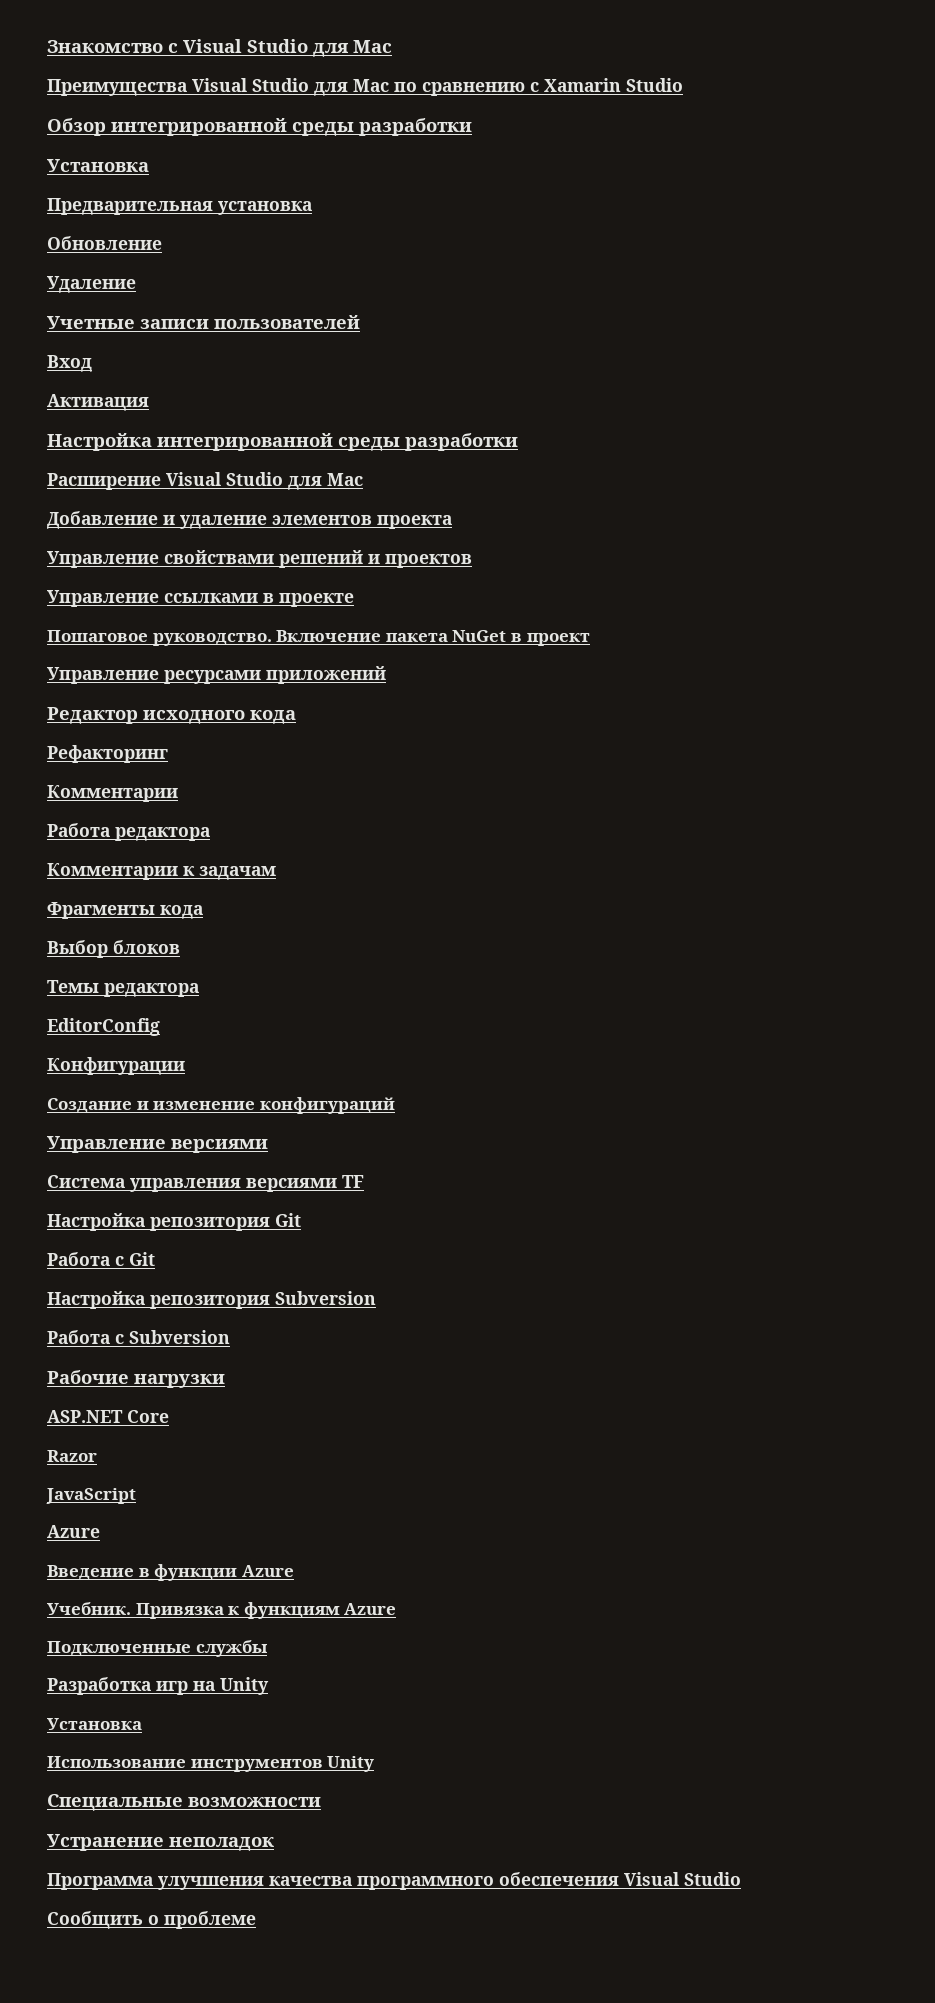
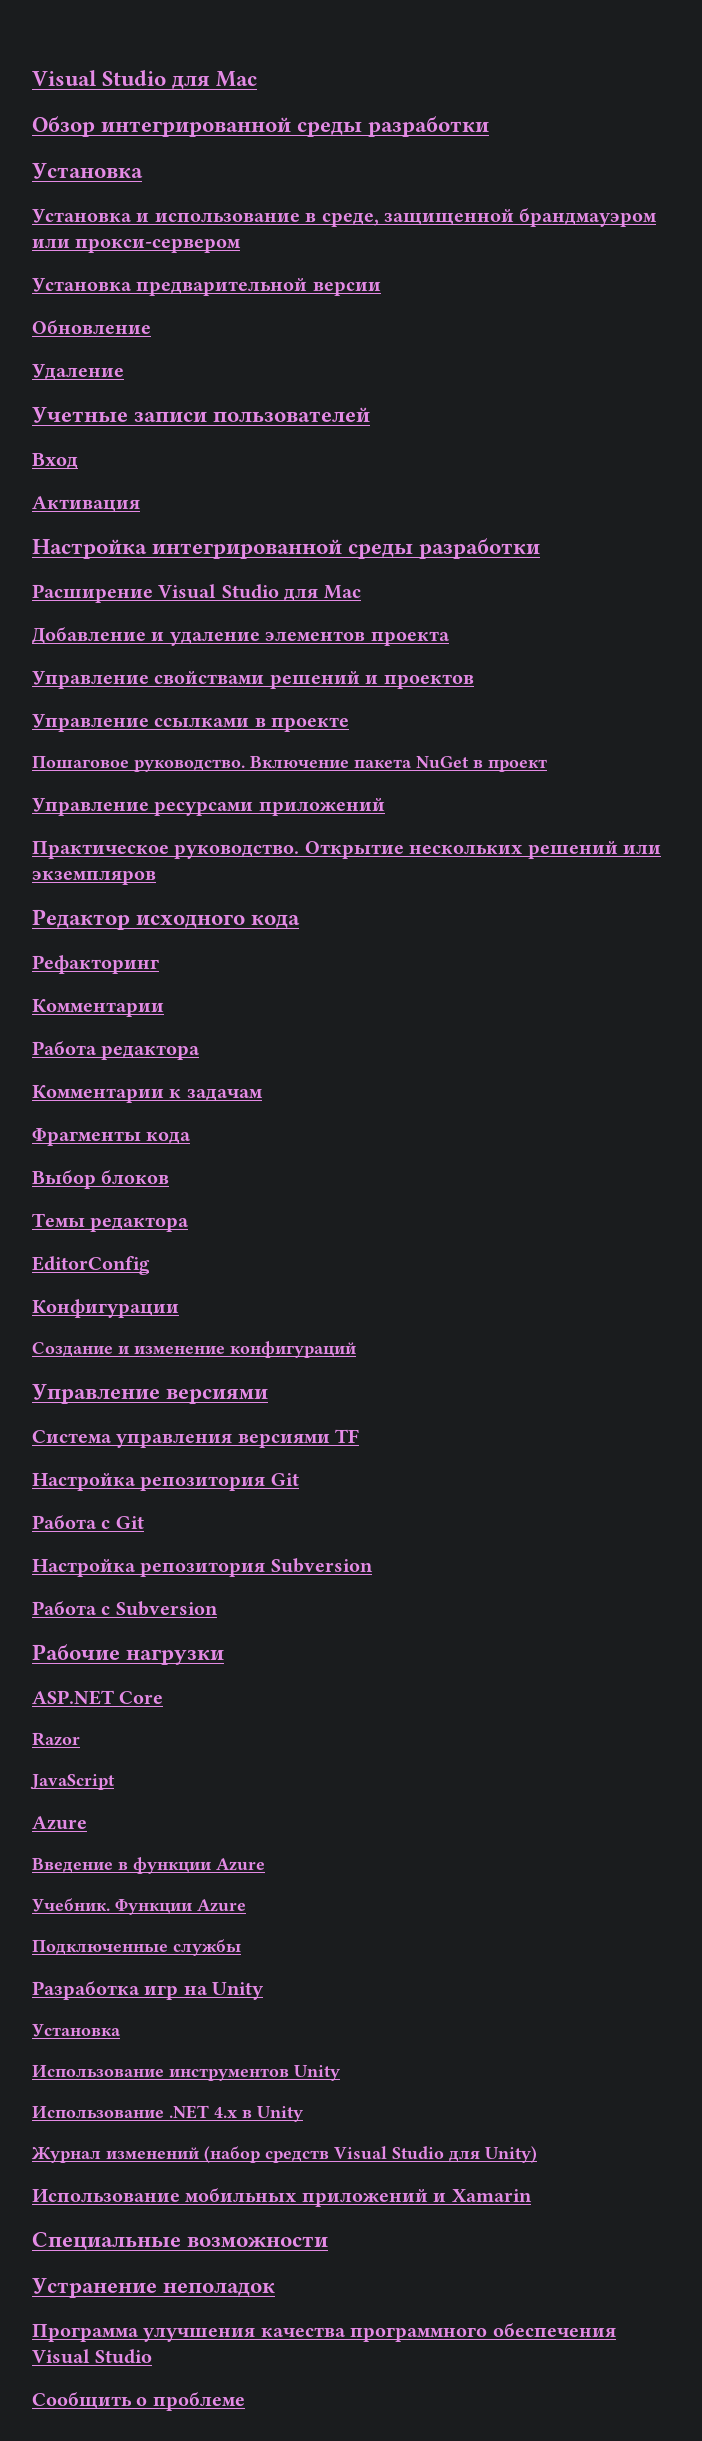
[47,39,392,57] [47,78,683,96] Знакомство с Visual Studio для Mac // Преимущества Visual Studio для Mac по сравнению с Xamarin Studio -> [32,70,258,89] Visual Studio для Mac
[47,198,312,215] Предварительная установка -> [32,208,658,227] [32,238,242,253] [32,277,381,296] Установка и использование в среде, защищенной брандмауэром или прокси-сервером // Установка предварительной версии
(386, 675) none -> [32,840,661,859] [32,870,156,885] // Практическое руководство. Открытие нескольких решений или экземпляров
[135,1602,340,1619] Привязка к функциям -> [115,1899,193,1915] Функции
(375, 1764) none -> [32,2105,303,2122] [31,2146,537,2163] [32,2188,532,2207] // Использование .NET 4.x в Unity // Журнал изменений (набор средств Visual Studio для Unity) // Использование мобильных приложений и Xamarin

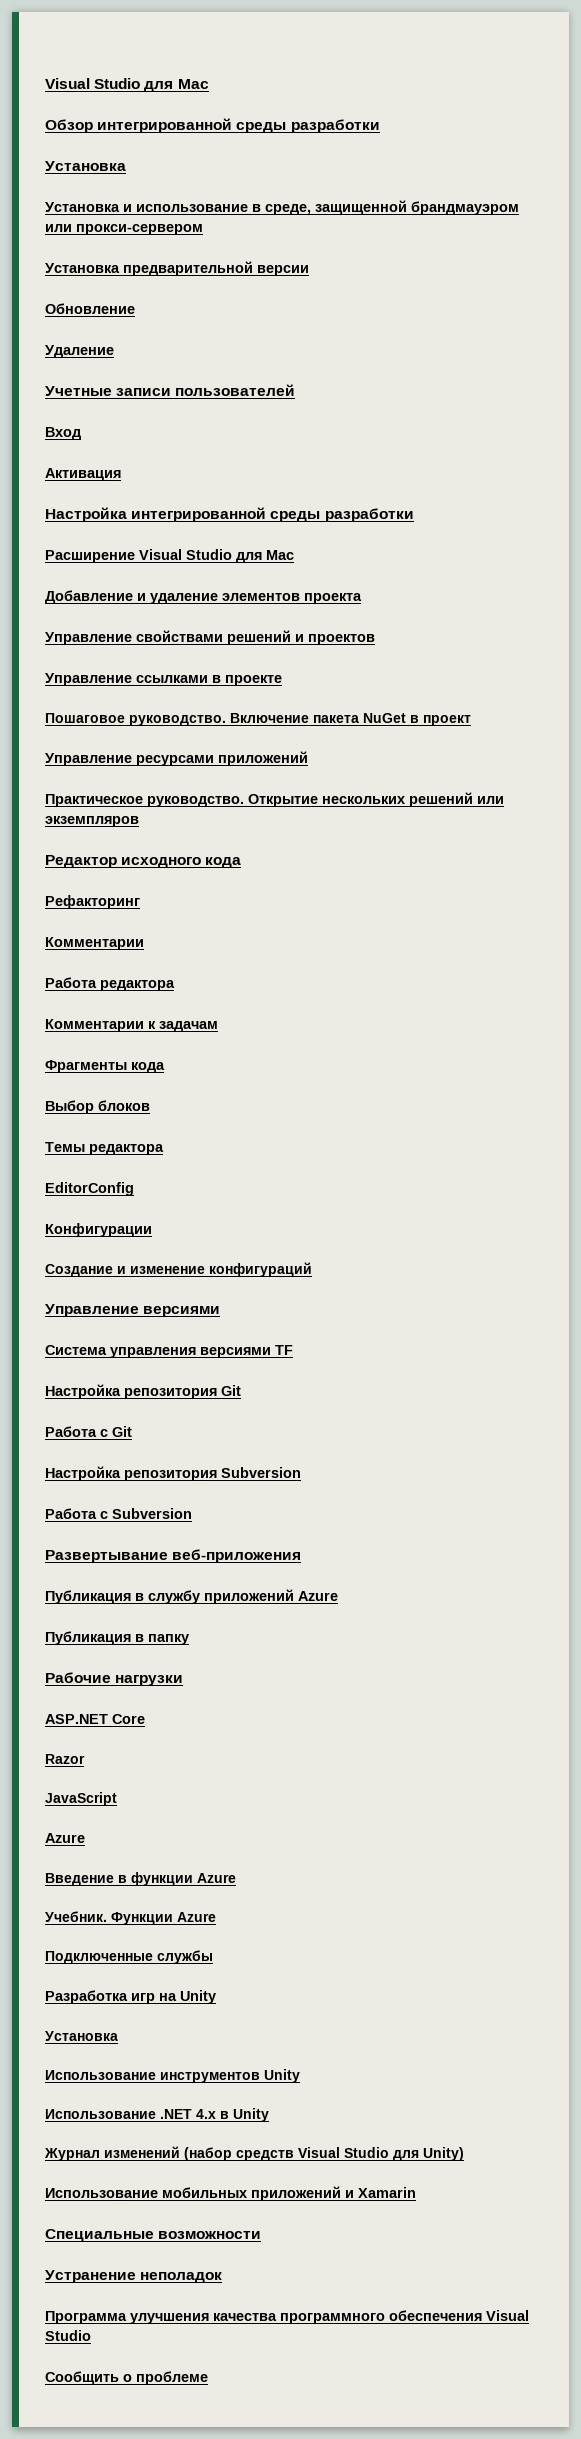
(218, 1608) none -> [45,1549,302,1563] [45,1589,338,1604] [45,1631,189,1645] // Развертывание веб-приложения // Публикация в службу приложений Azure // Публикация в папку

